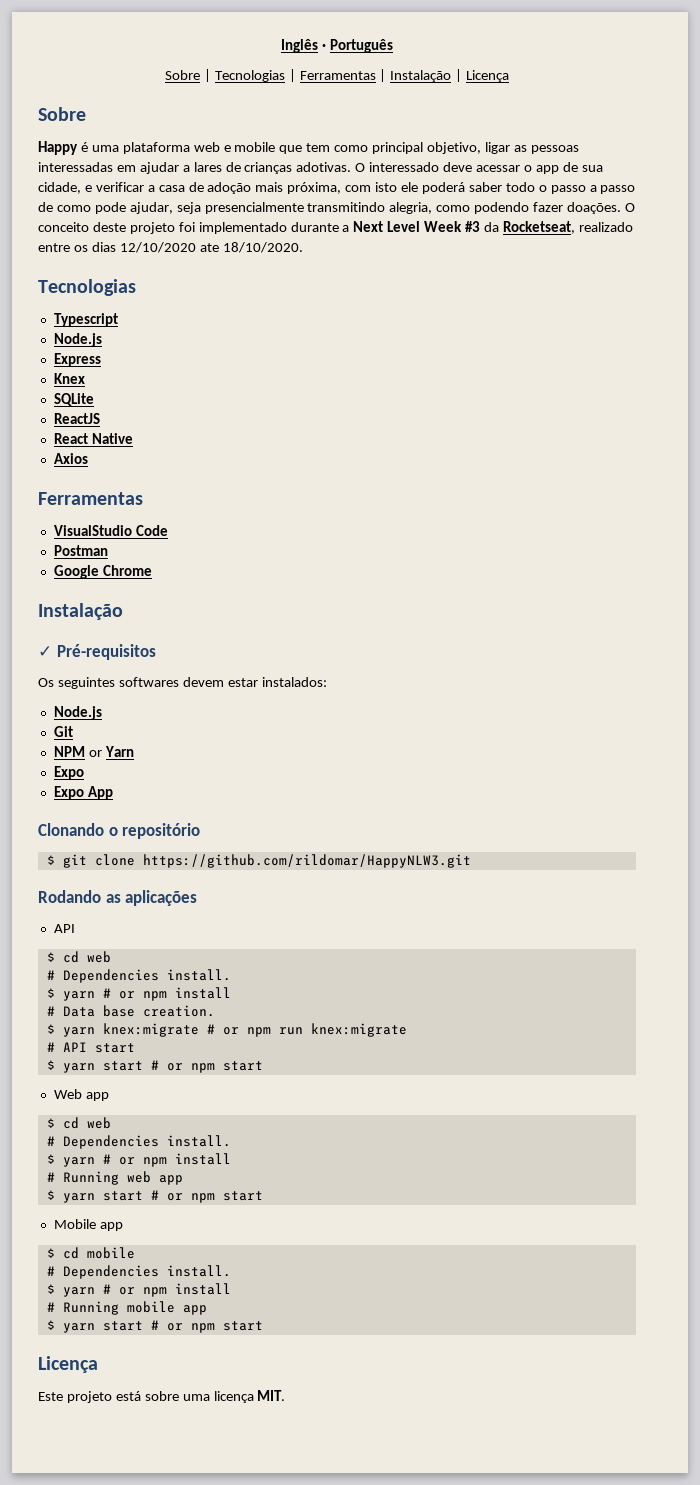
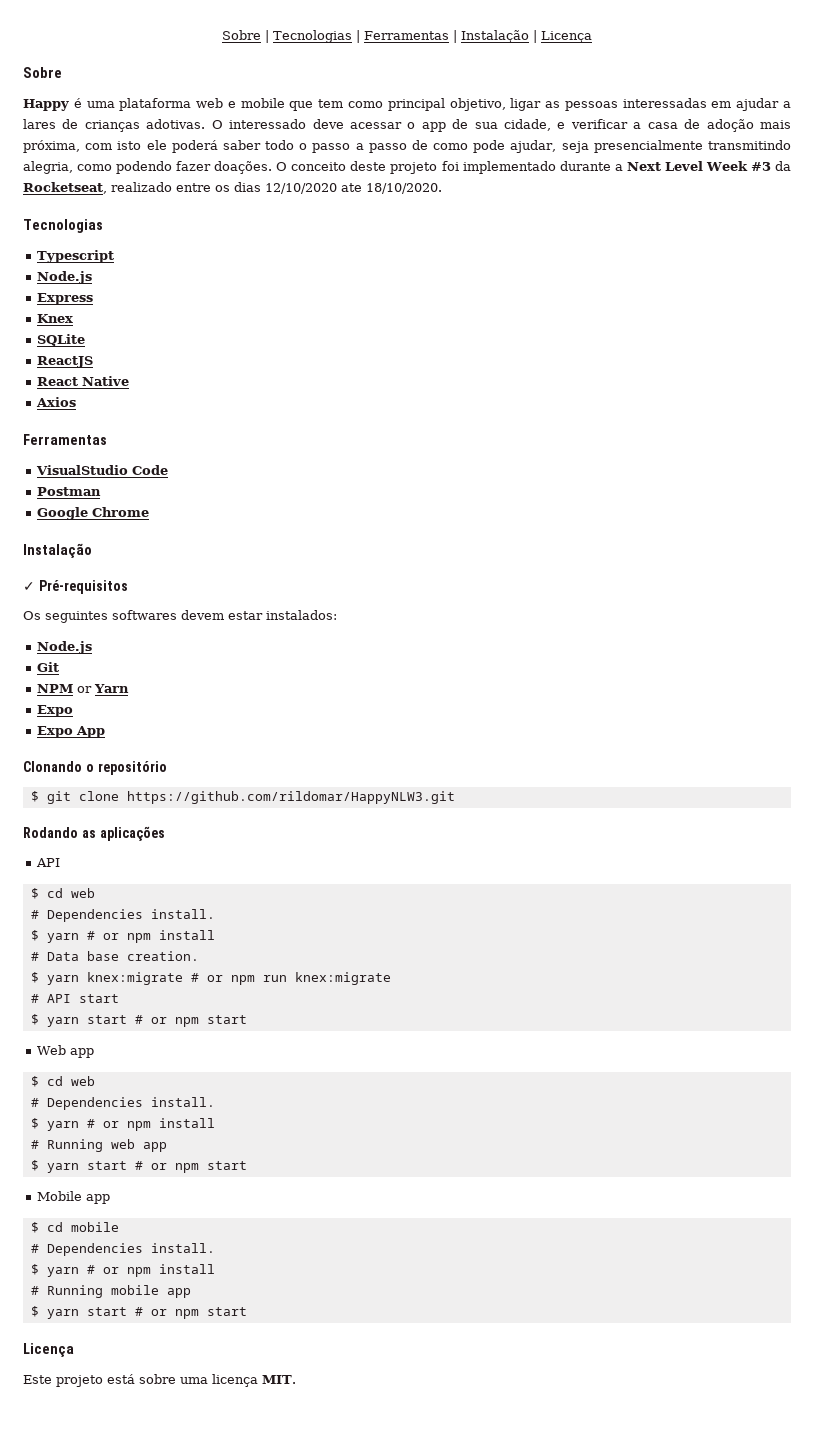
[281,39,393,53] Inglês · Português // -> (222, 35) none

